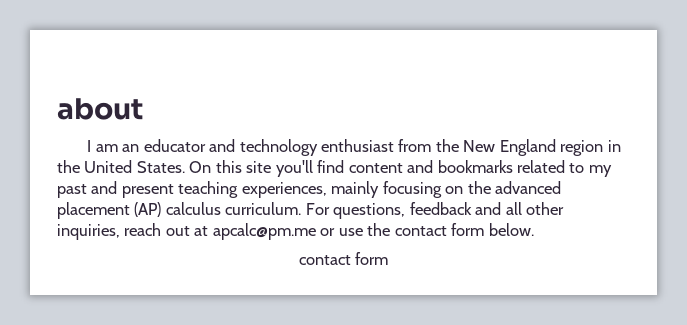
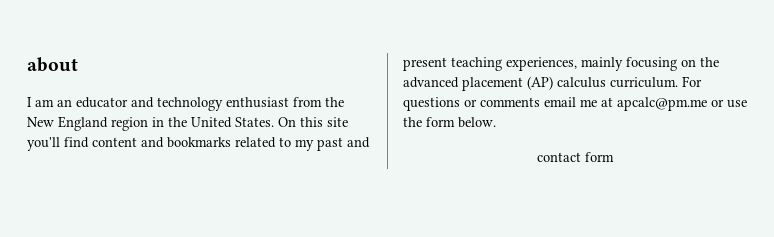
[333,202,565,219] [57,223,190,240] questions, feedback and all other inquiries, reach out -> [403,97,597,111] questions or comments email me
[394,226,447,236] contact -> (422, 122) none

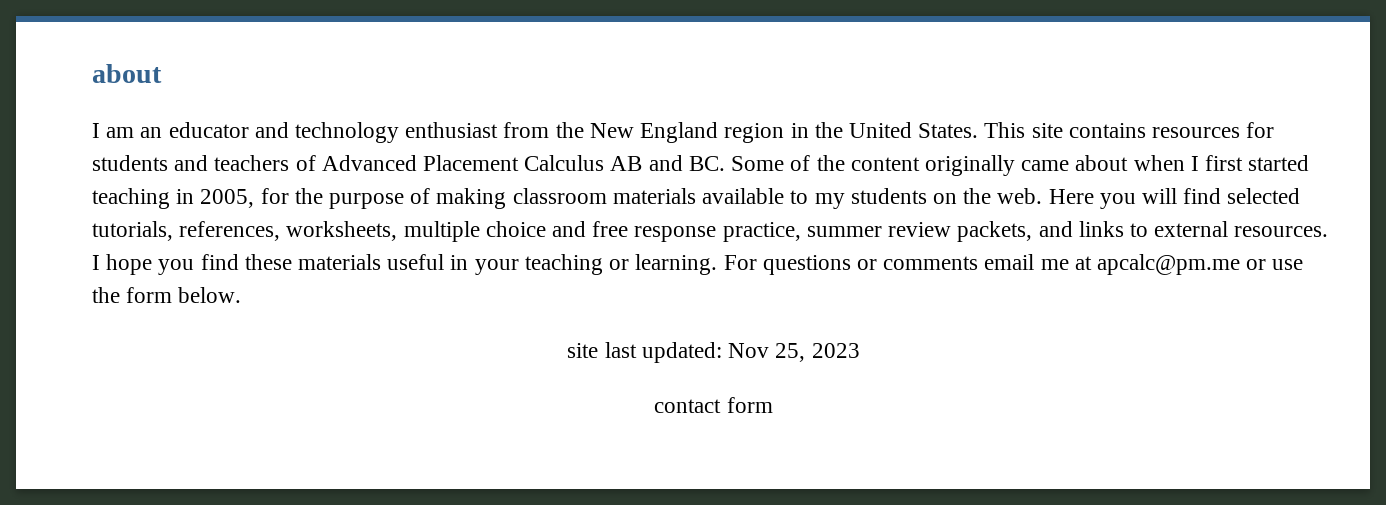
[278,117,348,127] [27,137,370,151] [403,57,719,71] [403,76,678,91] On this site you'll find content and bookmarks related to my past and present teaching experiences, mainly focusing on the advanced placement (AP) calculus curriculum. -> [984,122,1275,138] [92,155,1310,176] [92,188,1301,209] [92,221,1329,242] [92,254,718,275] This site contains resources for students and teachers of Advanced Placement Calculus AB and BC. Some of the content originally came about when I first started teaching in 2005, for the purpose of making classroom materials available to my students on the web. Here you will find selected tutorials, references, worksheets, multiple choice and free response practice, summer review packets, and links to external resources. I hope you find these materials useful in your teaching or learning.
(496, 122) none -> [567,342,860,363] // site last updated: Nov 25, 2023

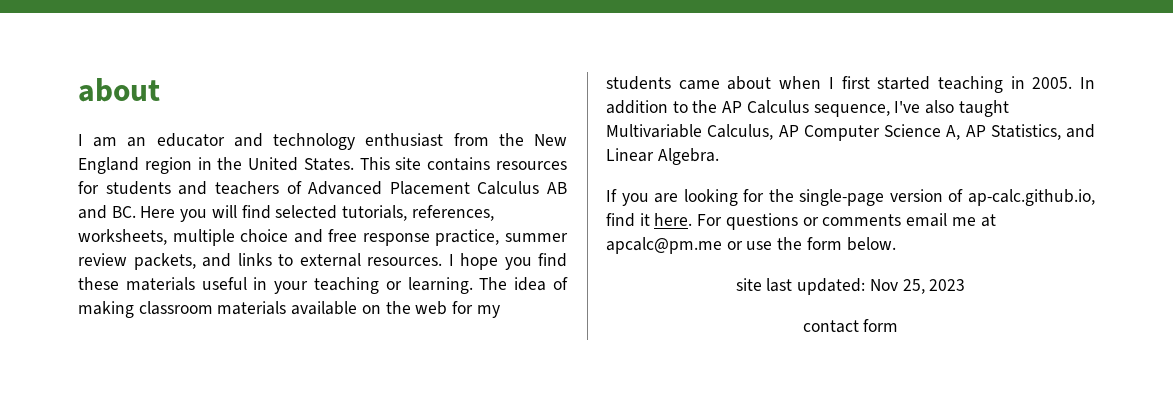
[731,155,1310,176] [92,188,1043,209] Some of the content originally came about when I first started teaching in 2005, for the purpose of making classroom materials available to my students on the web. -> (136, 212) none
(718, 264) none -> [479,277,568,291] [78,301,500,318] [606,76,1095,93] [606,100,1009,117] [606,124,1095,141] [606,148,719,165] [606,189,1095,206] [606,213,693,227] The idea of making classroom materials available on the web for my students came about when I first started teaching in 2005. In addition to the AP Calculus sequence, I've also taught Multivariable Calculus, AP Computer Science A, AP Statistics, and Linear Algebra. // If you are looking for the single-page version of ap-calc.github.io, find it here.

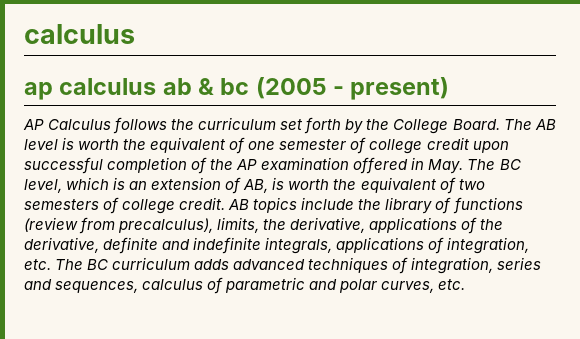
[78,78,160,102] [78,133,567,150] [78,157,567,174] [78,181,567,195] [78,205,494,222] [78,229,568,246] [78,253,567,270] [78,277,568,294] [78,301,500,318] [606,76,1095,93] [606,100,1009,117] [606,124,1095,141] [606,148,719,165] [606,189,1095,206] [606,213,996,230] [606,237,896,254] [735,278,966,295] [802,319,899,333] about // I am an educator and technology enthusiast from the New England region in the United States. This site contains resources for students and teachers of Advanced Placement Calculus AB and BC. Here you will find selected tutorials, references, worksheets, multiple choice and free response practice, summer review packets, and links to external resources. I hope you find these materials useful in your teaching or learning. The idea of making classroom materials available on the web for my students came about when I first started teaching in 2005. In addition to the AP Calculus sequence, I've also taught Multivariable Calculus, AP Computer Science A, AP Statistics, and Linear Algebra. // If you are looking for the single-page version of ap-calc.github.io, find it here. For questions or comments email me at apcalc@pm.me or use the form below. // site last updated: Nov 25, 2023 // contact form -> [24,24,135,44] [24,77,450,100] [23,117,556,134] [24,137,509,154] [24,157,521,174] [24,177,485,194] [24,197,523,214] [24,217,504,234] [24,237,530,254] [24,257,542,274] [24,277,466,294] calculus // ap calculus ab & bc (2005 - present) // AP Calculus follows the curriculum set forth by the College Board. The AB level is worth the equivalent of one semester of college credit upon successful completion of the AP examination offered in May. The BC level, which is an extension of AB, is worth the equivalent of two semesters of college credit. AB topics include the library of functions (review from precalculus), limits, the derivative, applications of the derivative, definite and indefinite integrals, applications of integration, etc. The BC curriculum adds advanced techniques of integration, series and sequences, calculus of parametric and polar curves, etc.

